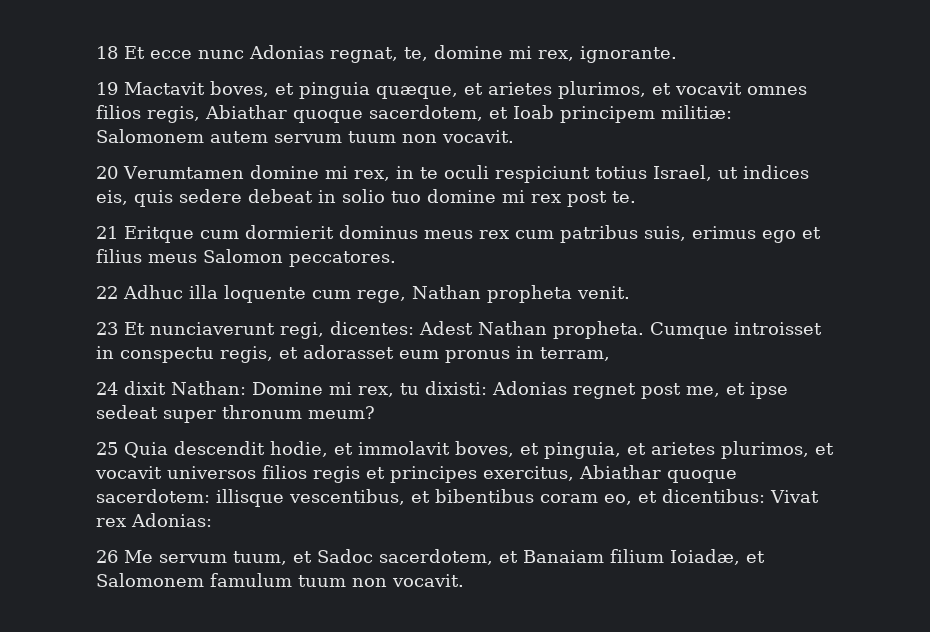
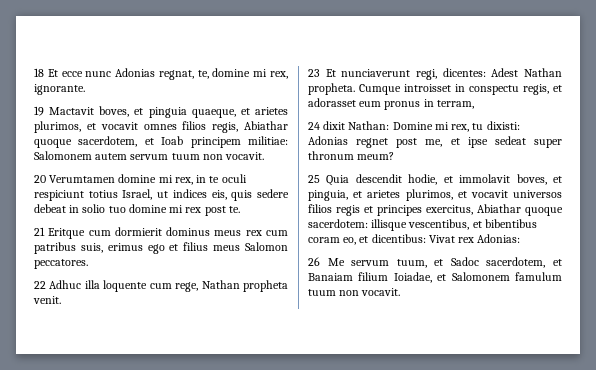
[376,86,458,99] quæque, -> [191,109,236,118] quaeque,
[661,105,732,119] militiæ: -> [248,136,288,145] militiae:
[670,549,740,565] Ioiadæ, -> [393,272,432,283] Ioiadae,

